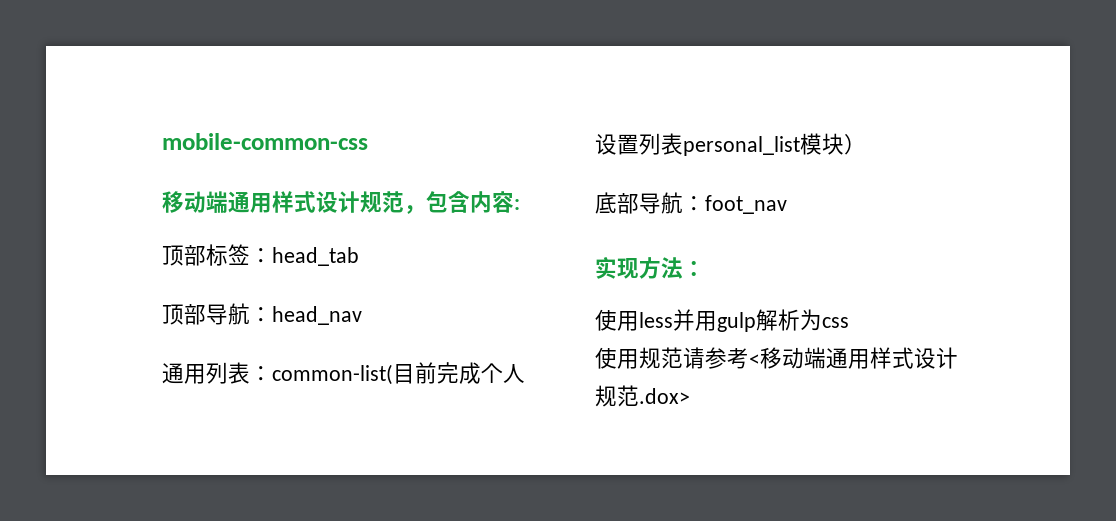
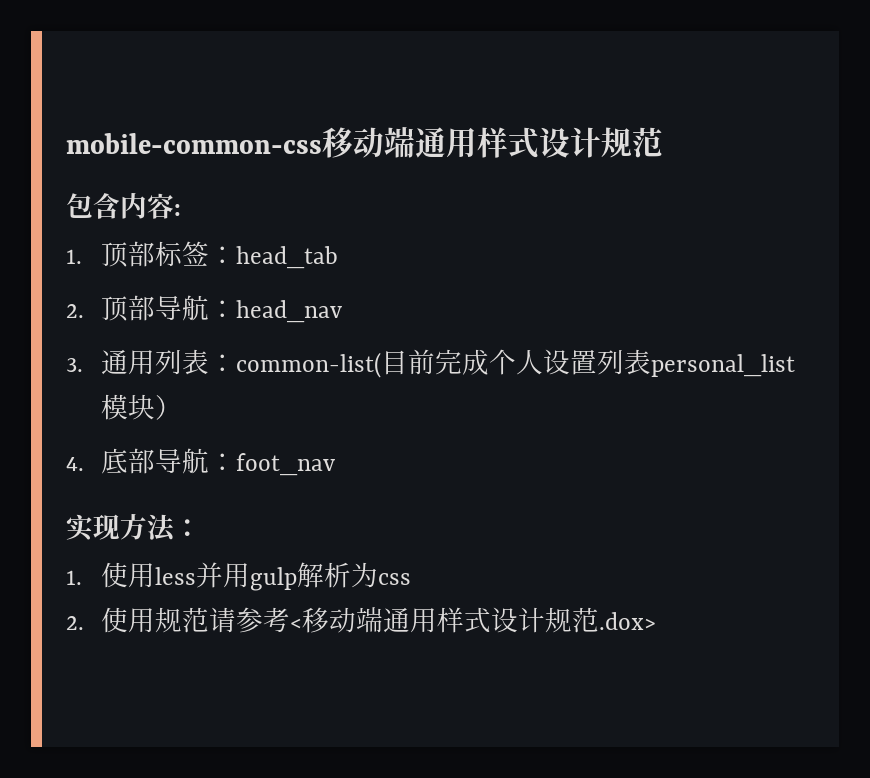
[162,191,426,214] // 移动端通用样式设计规范， -> [322,127,663,159] 移动端通用样式设计规范 //
(520, 204) none -> [66,249,82,264] 1.
(359, 256) none -> [66,304,84,318] 2.
(362, 315) none -> [66,358,83,372] 3.
(866, 144) none -> [66,457,84,471] 4.
(705, 268) none -> [66,570,82,585] 1.
(849, 322) none -> [66,616,84,630] 2.

